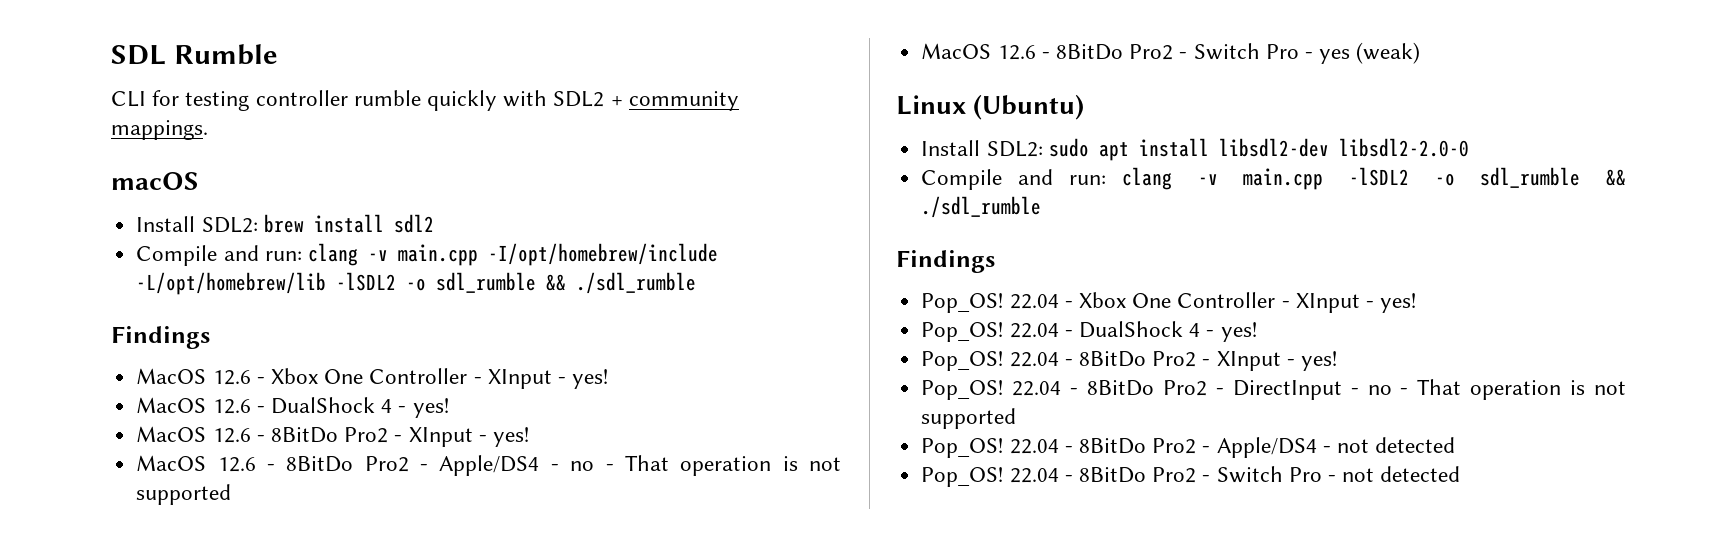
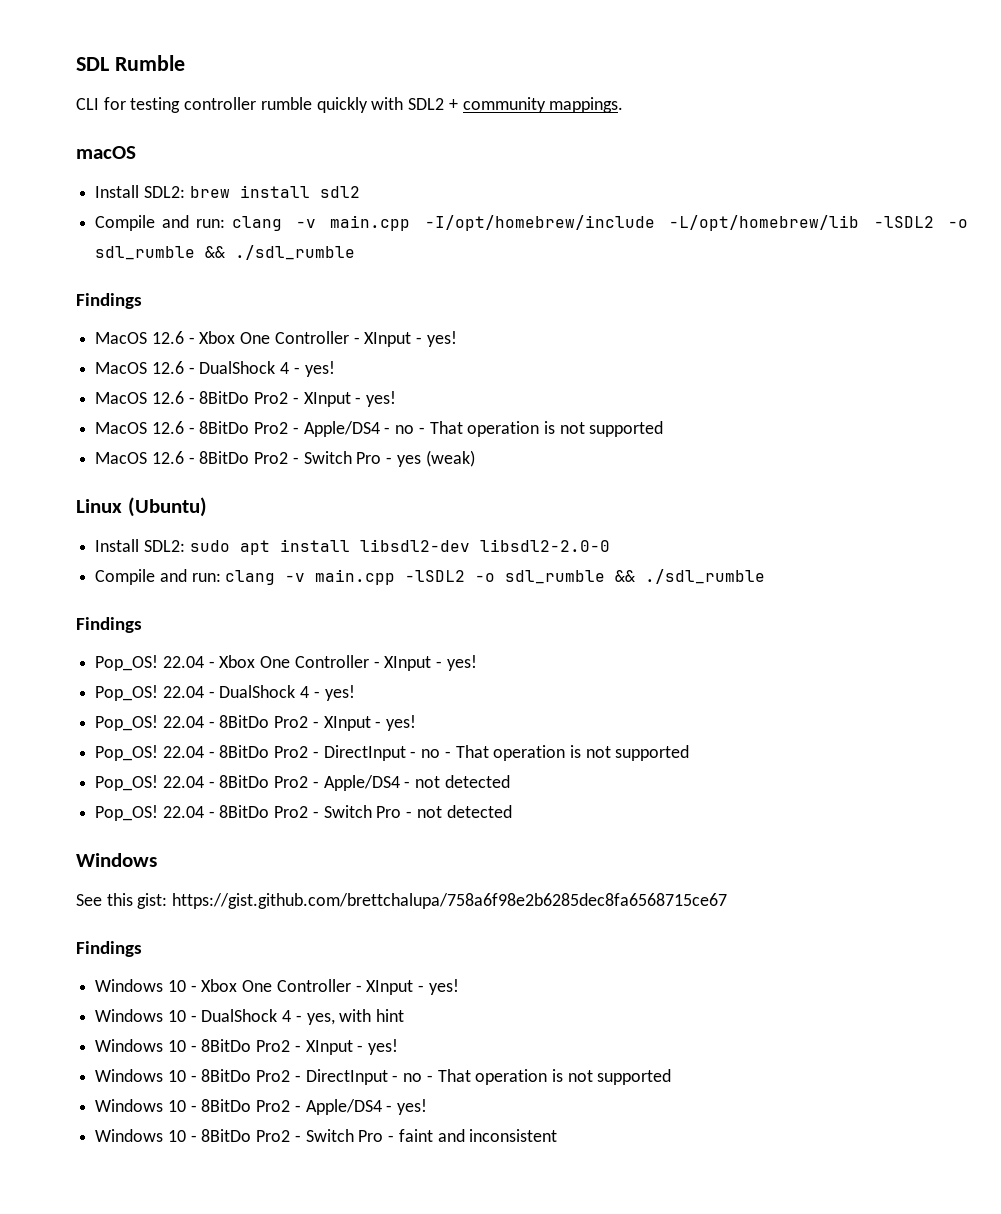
(1461, 474) none -> [76,853,157,867] [76,893,728,909] [76,941,142,957] [95,979,459,995] [95,1009,405,1025] [95,1039,399,1055] [95,1069,672,1085] [95,1099,428,1115] [95,1129,558,1142] // Windows // See this gist: https://gist.github.com/brettchalupa/758a6f98e2b6285dec8fa6568715ce67 // Findings // Windows 10 - Xbox One Controller - XInput - yes! // Windows 10 - DualShock 4 - yes, with hint // Windows 10 - 8BitDo Pro2 - XInput - yes! // Windows 10 - 8BitDo Pro2 - DirectInput - no - That operation is not supported // Windows 10 - 8BitDo Pro2 - Apple/DS4 - yes! // Windows 10 - 8BitDo Pro2 - Switch Pro - faint and inconsistent

